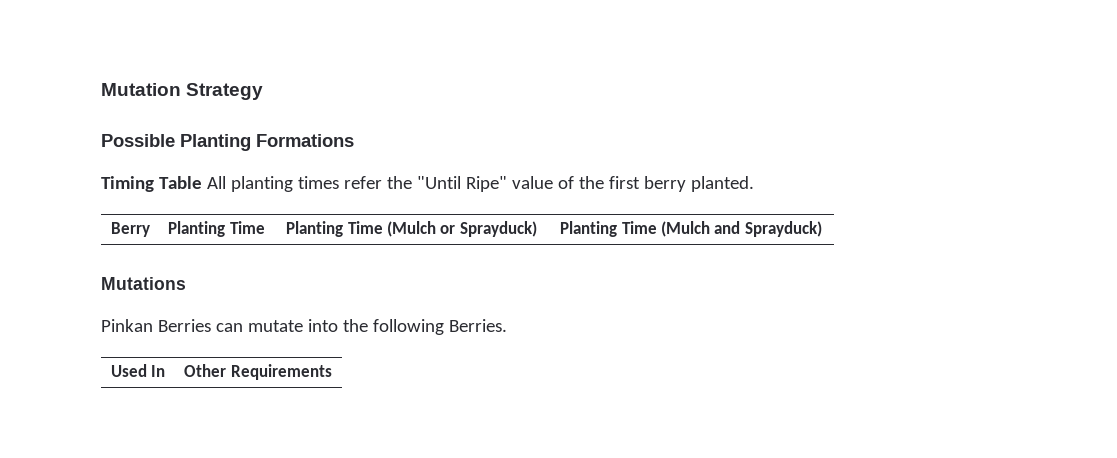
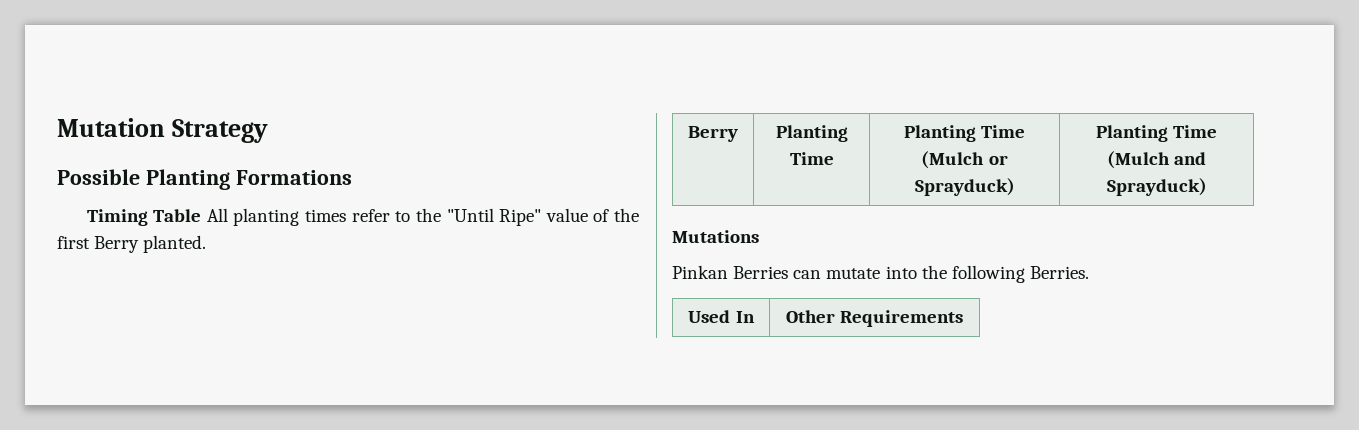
(382, 182) none -> [395,211,411,222] to
[643,176,686,192] berry -> [94,236,140,253] Berry

